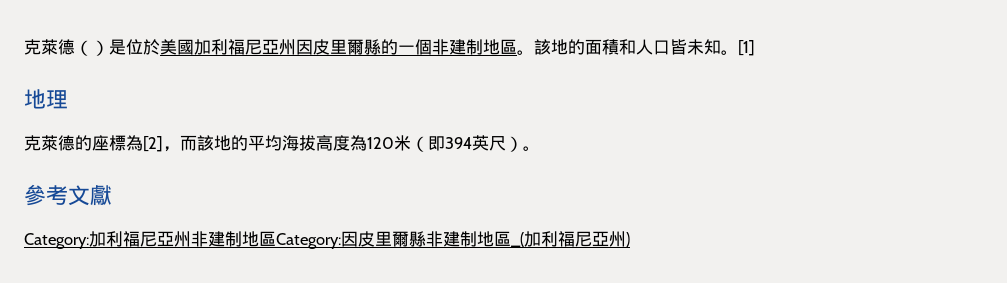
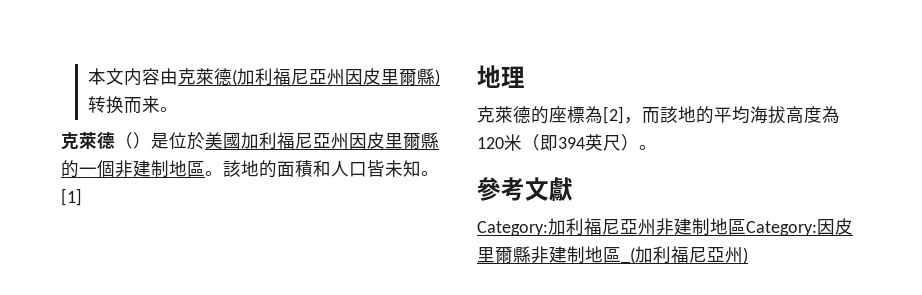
(24, 47) none -> [87,68,440,86] [87,96,178,114] 本文内容由克萊德(加利福尼亞州因皮里爾縣)转换而来。 //

